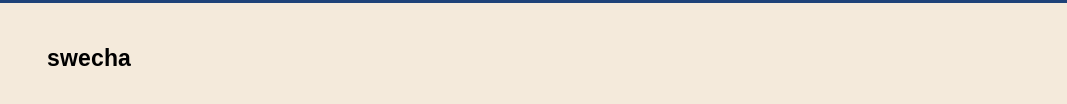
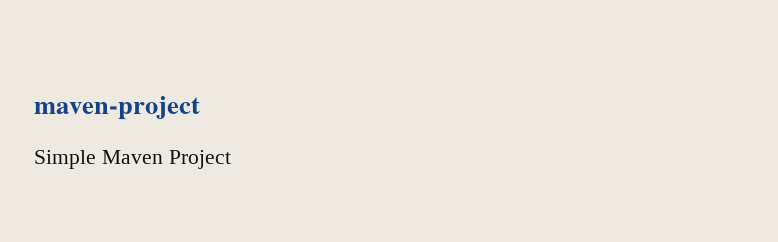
[47,48,131,66] swecha -> [34,96,200,120] [34,150,231,169] maven-project // Simple Maven Project

